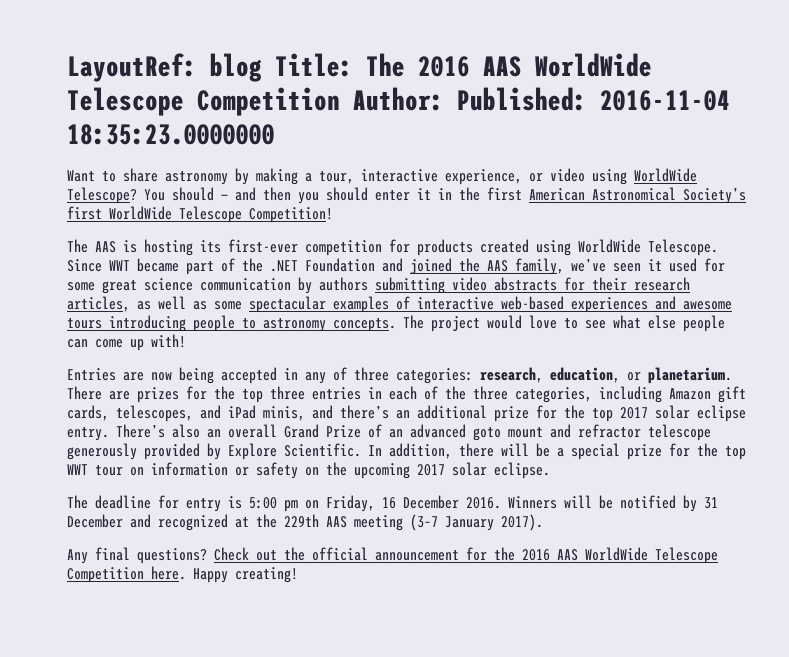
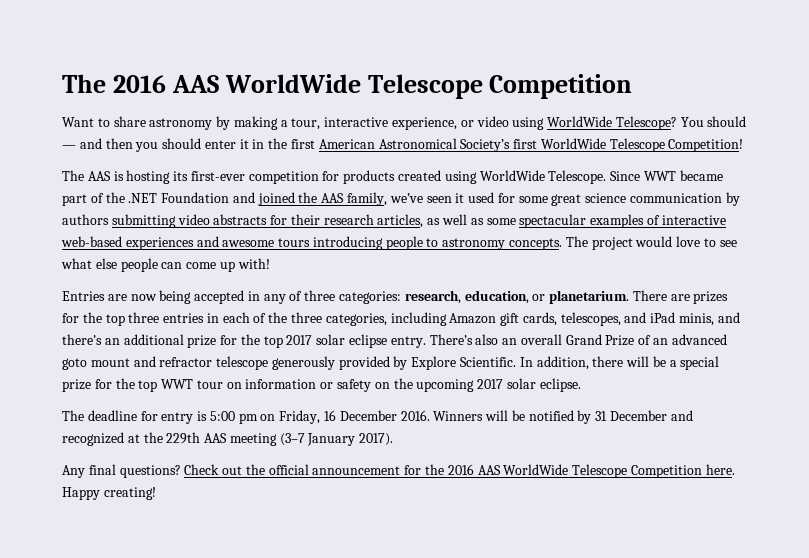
[67,53,353,82] LayoutRef: blog Title: -> (62, 83) none
[353,87,730,111] [67,124,275,145] Author: Published: 2016-11-04 18:35:23.0000000 -> (633, 86) none

